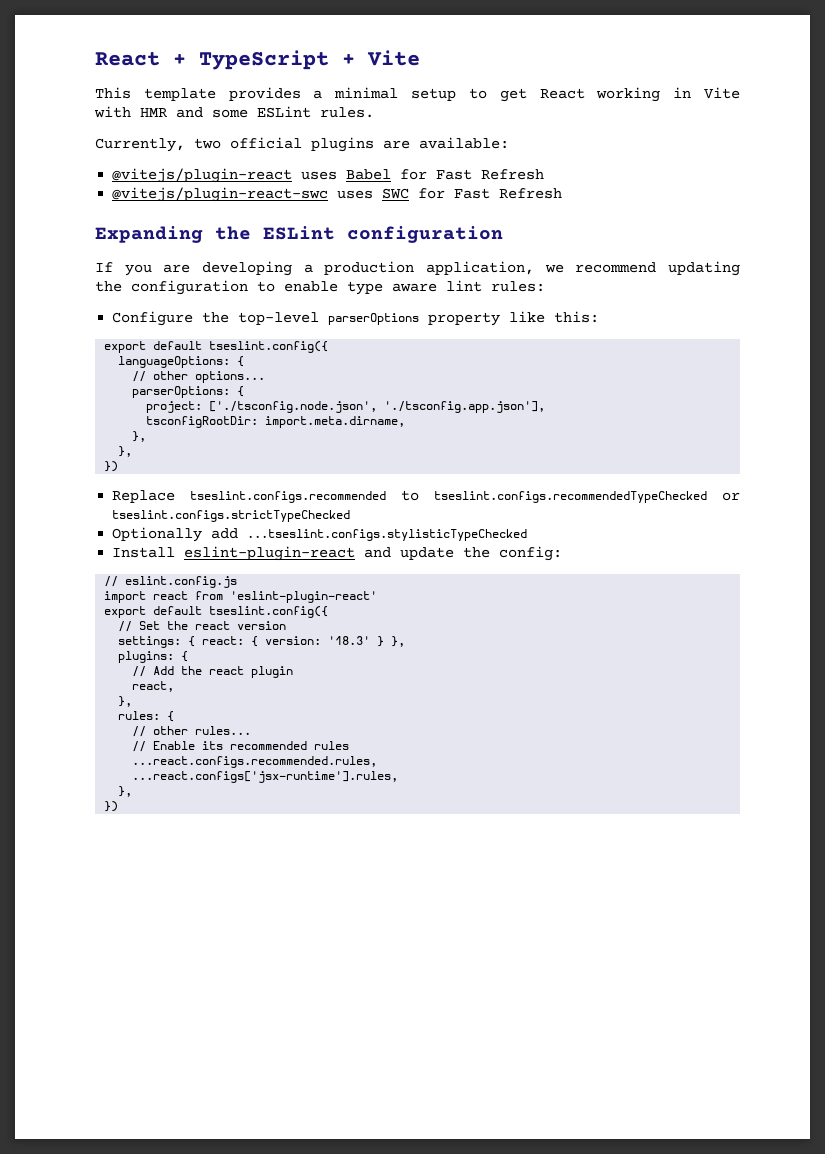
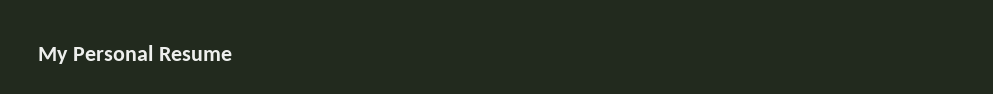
[95,50,420,70] [95,87,740,102] [94,106,374,118] [95,137,509,152] [112,168,545,183] [112,187,563,202] [95,226,503,243] [95,261,740,276] [95,280,545,295] [112,311,600,326] [104,341,329,353] [118,356,245,368] [132,371,266,383] [132,386,245,398] [146,401,546,413] [146,416,406,428] [132,431,147,442] [118,446,133,457] [104,461,119,472] [112,490,740,503] [112,510,351,522] [112,527,528,542] [112,546,563,561] [104,576,238,588] [104,591,378,603] [104,606,329,618] [118,621,287,632] [118,636,406,648] [118,651,189,663] [132,666,294,678] [132,681,175,692] [118,696,133,707] [118,711,175,722] [132,726,252,737] [132,741,350,752] [132,756,378,768] [132,771,399,783] [118,786,133,797] [104,801,119,812] React + TypeScript + Vite // This template provides a minimal setup to get React working in Vite with HMR and some ESLint rules. // Currently, two official plugins are available: // @vitejs/plugin-react uses Babel for Fast Refresh // @vitejs/plugin-react-swc uses SWC for Fast Refresh // Expanding the ESLint configuration // If you are developing a production application, we recommend updating the configuration to enable type aware lint rules: // Configure the top-level parserOptions property like this: // export default tseslint.config({ // languageOptions: { // // other options... // parserOptions: { // project: ['./tsconfig.node.json', './tsconfig.app.json'], // tsconfigRootDir: import.meta.dirname, // }, // }, // }) // Replace tseslint.configs.recommended to tseslint.configs.recommendedTypeChecked or tseslint.configs.strictTypeChecked // Optionally add ...tseslint.configs.stylisticTypeChecked // Install eslint-plugin-react and update the config: // // eslint.config.js // import react from 'eslint-plugin-react' // export default tseslint.config({ // // Set the react version // settings: { react: { version: '18.3' } }, // plugins: { // // Add the react plugin // react, // }, // rules: { // // other rules... // // Enable its recommended rules // ...react.configs.recommended.rules, // ...react.configs['jsx-runtime'].rules, // }, // }) -> [38,45,232,64] My Personal Resume

